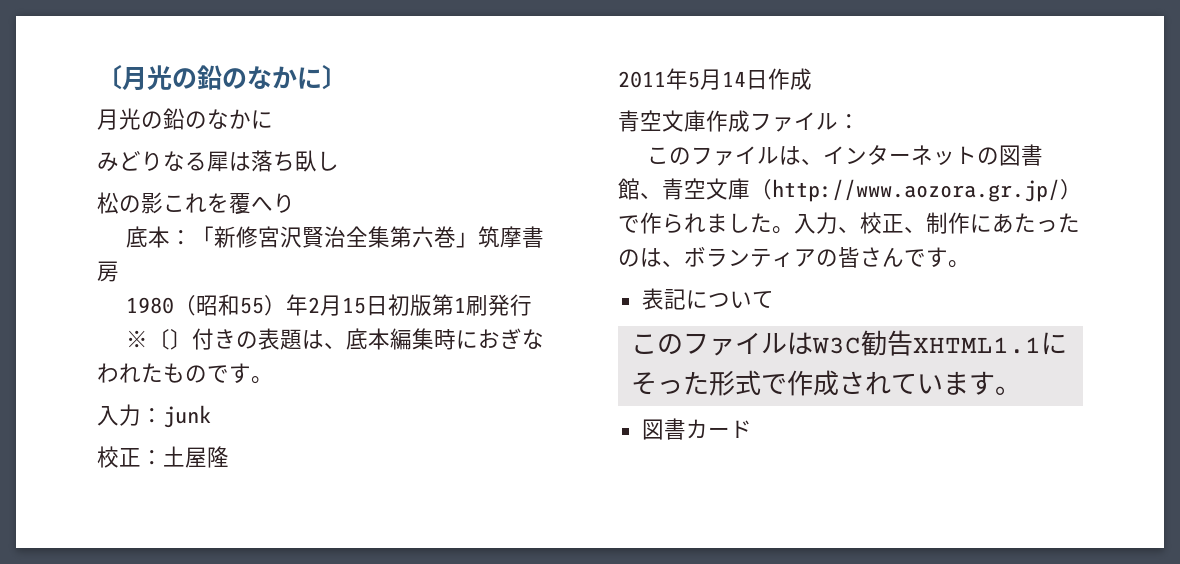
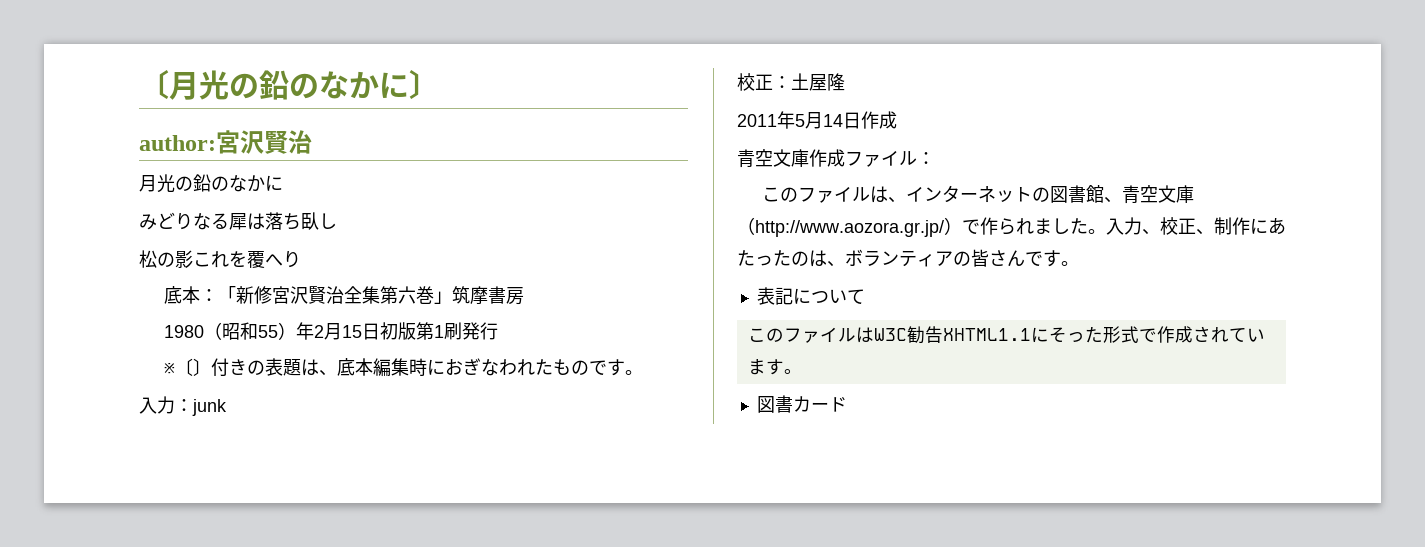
(347, 77) none -> [139,130,312,154] // author:宮沢賢治

